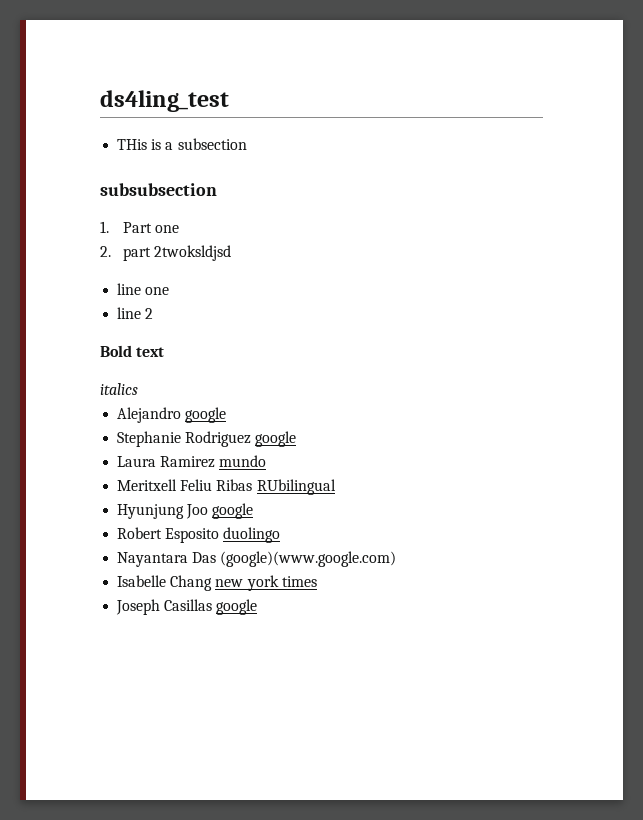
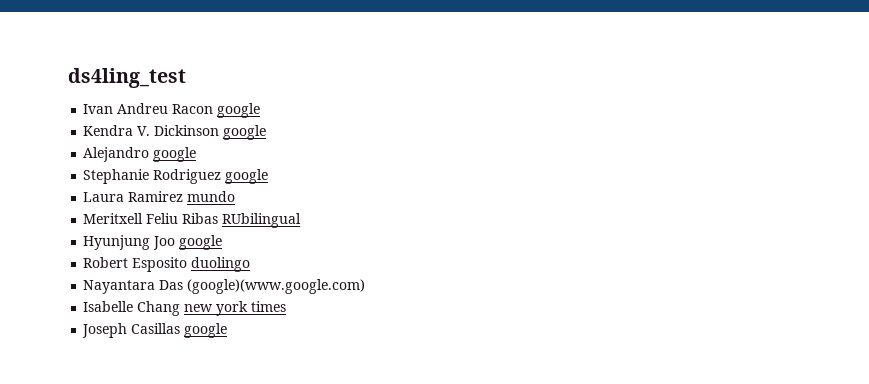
[117,138,247,150] [100,183,217,196] [100,221,180,233] [100,245,232,261] [117,283,170,295] [117,307,154,319] [100,345,165,357] [100,383,138,395] THis is a subsection // subsubsection // 1. Part one // 2. part 2twoksldjsd // line one // line 2 // Bold text // italics -> [83,103,261,118] [83,125,267,140] Ivan Andreu Racon google // Kendra V. Dickinson google

